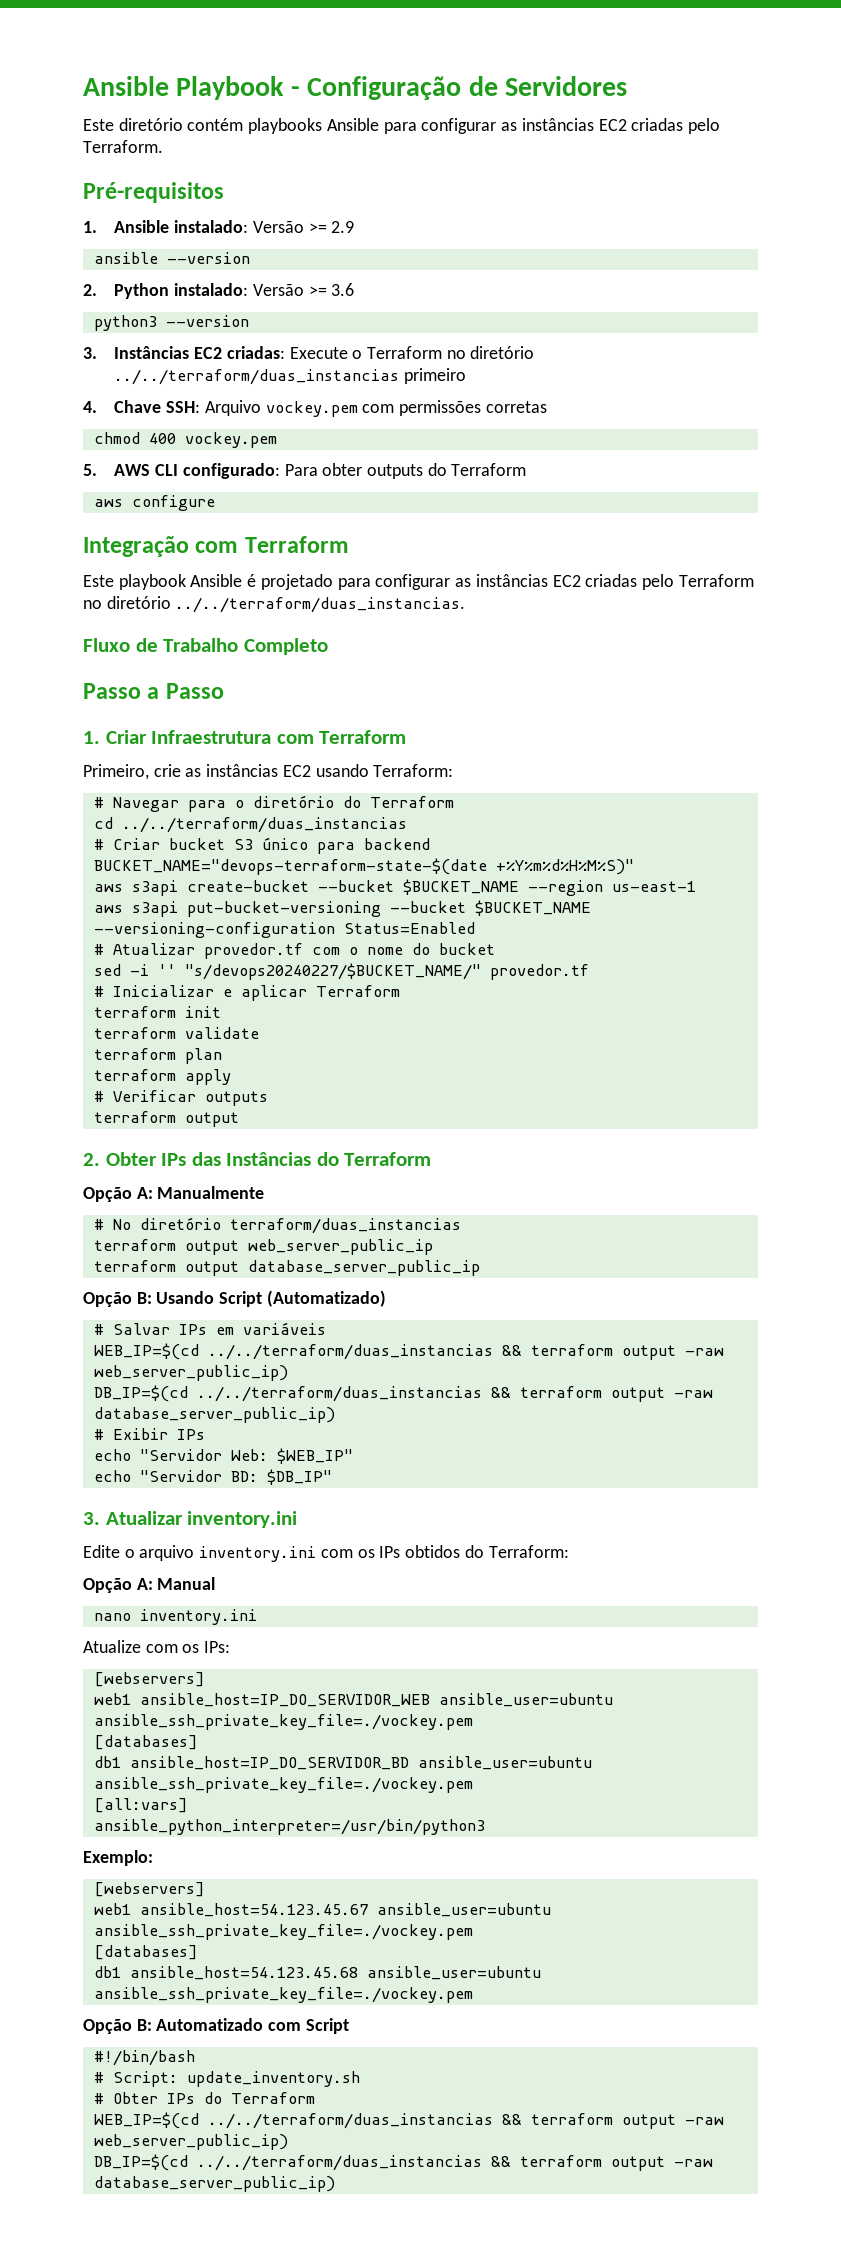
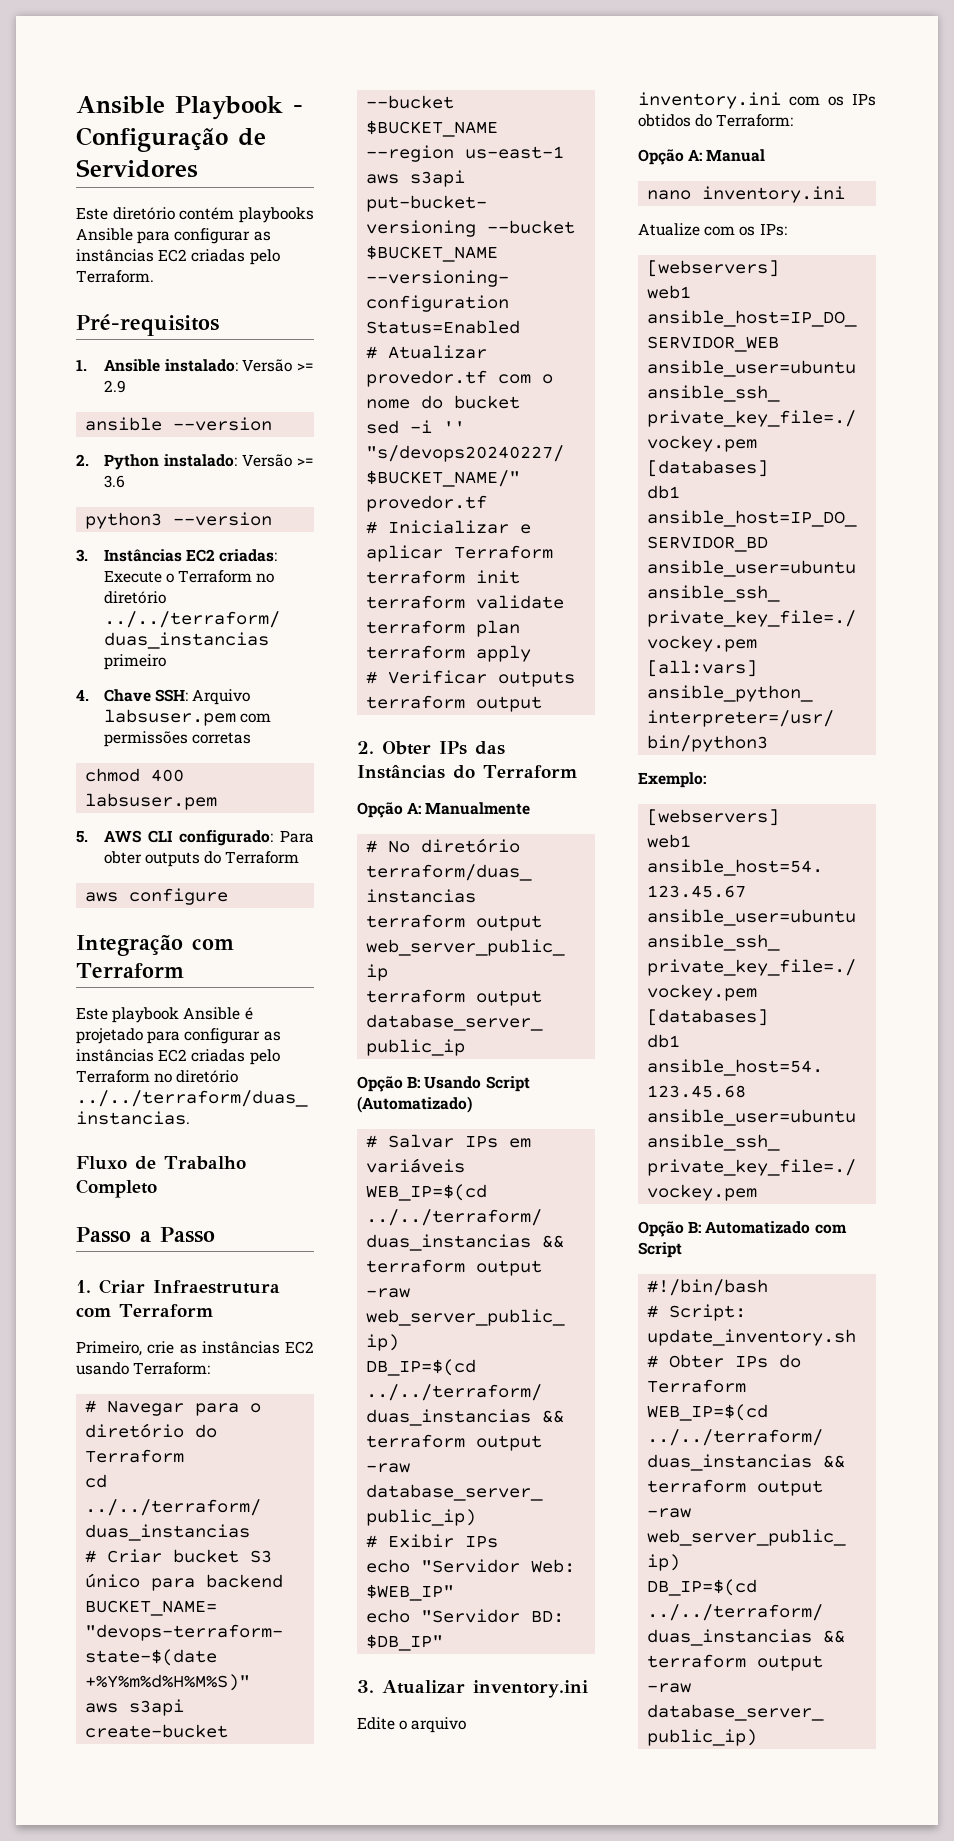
[265,401,358,417] vockey.pem -> [103,709,236,726] labsuser.pem
[184,432,277,448] vockey.pem -> [85,793,218,810] labsuser.pem

